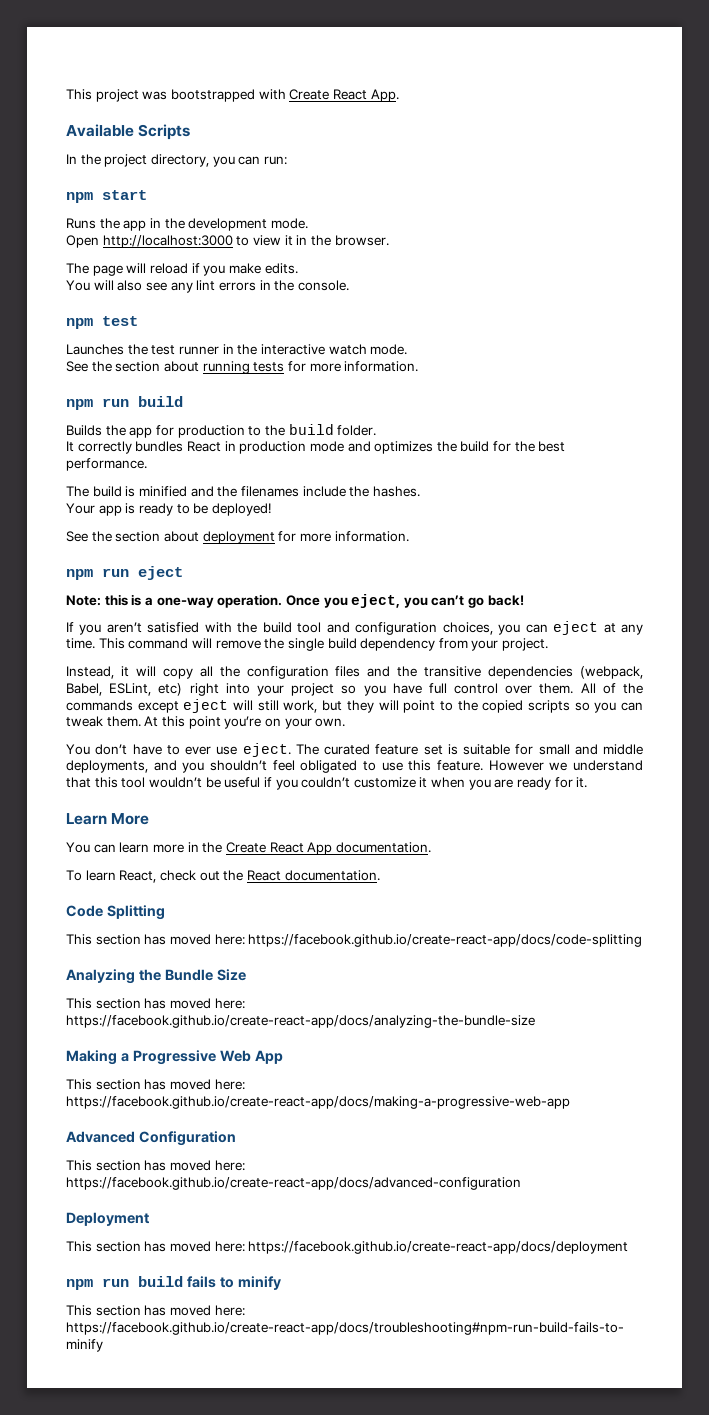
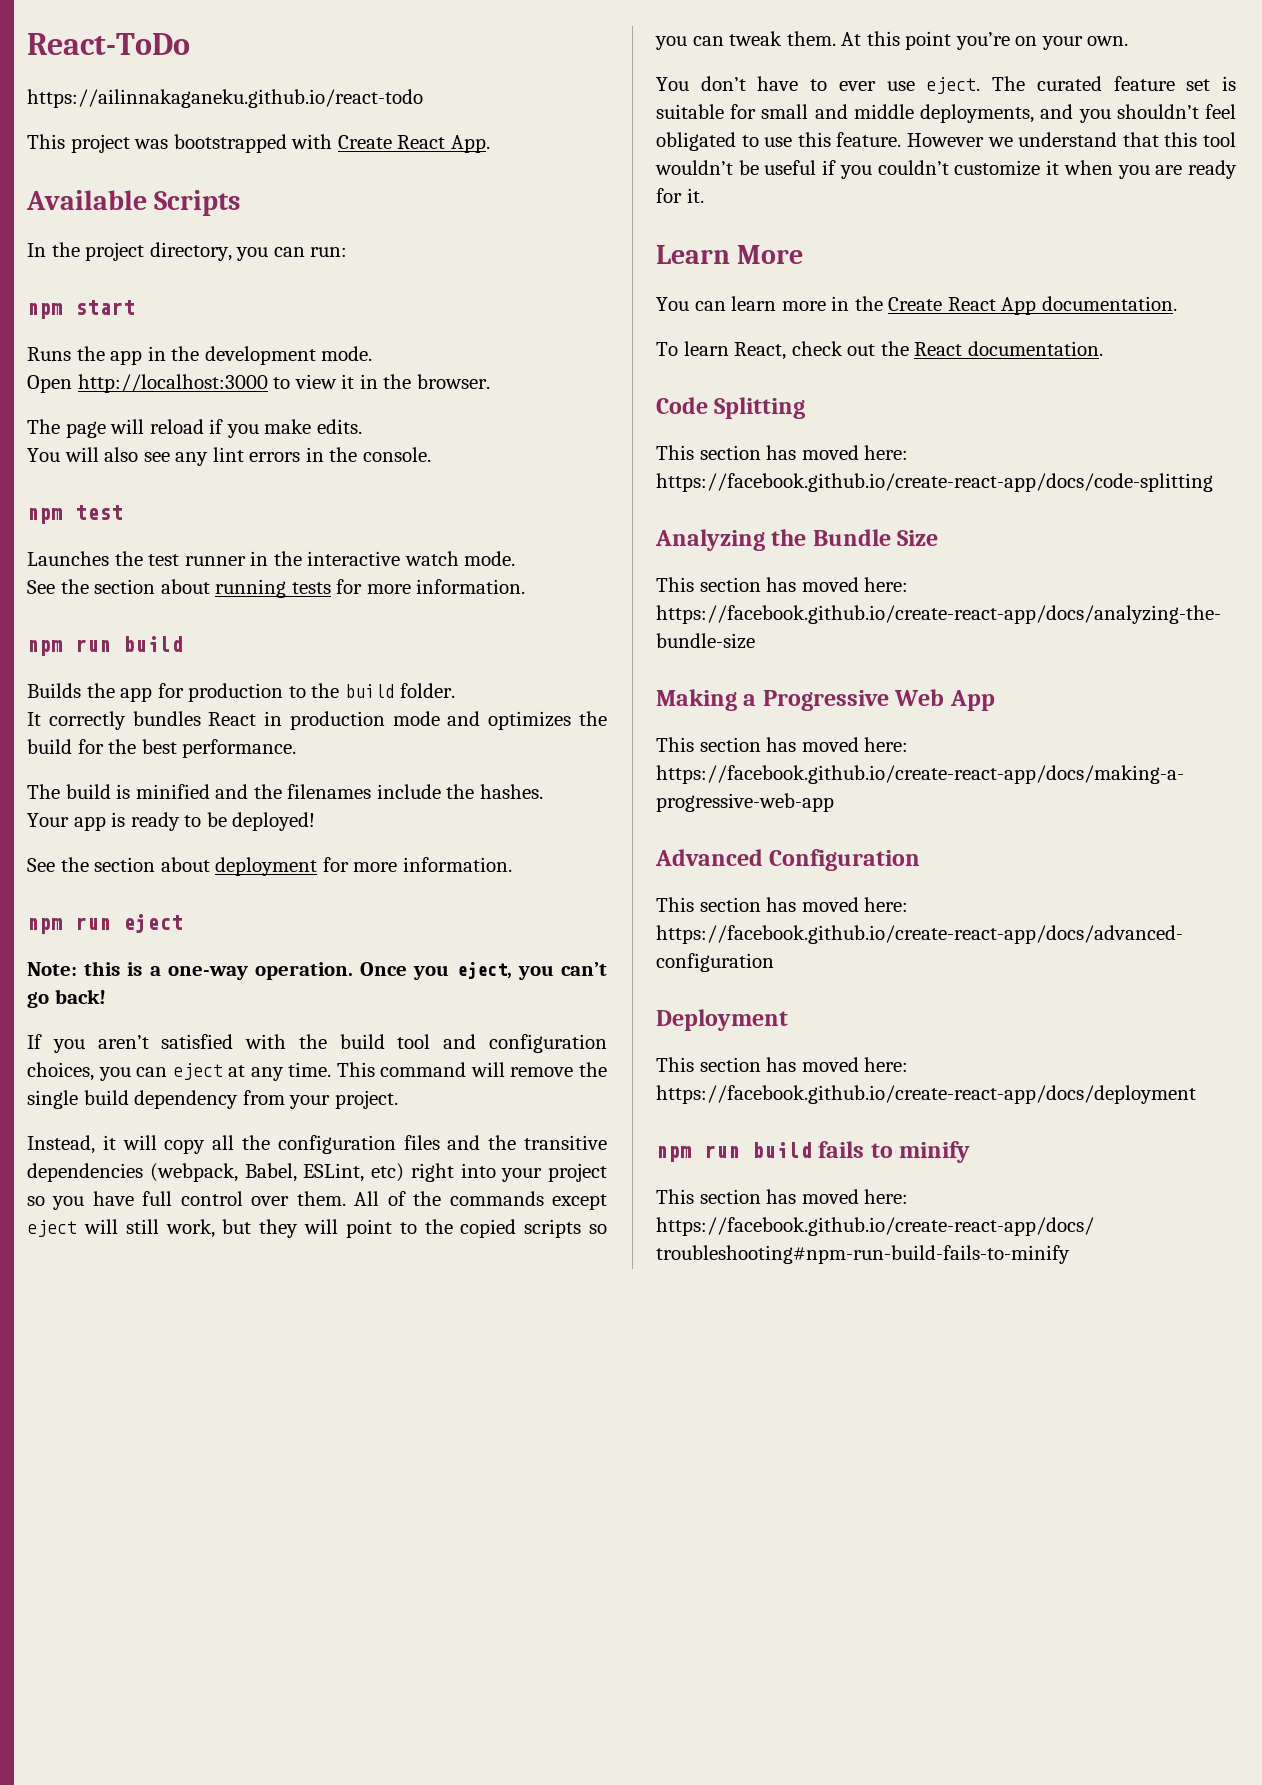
(66, 94) none -> [27,33,190,55] [27,89,423,108] React-ToDo // https://ailinnakaganeku.github.io/react-todo //

